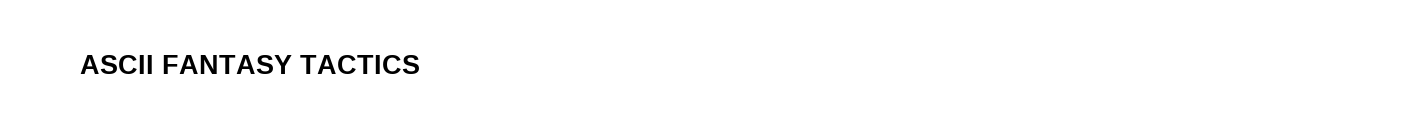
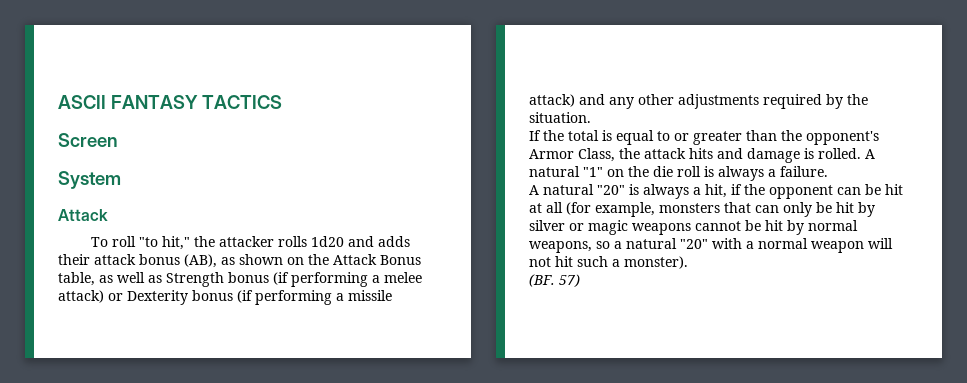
(420, 64) none -> [58,133,118,147] [58,171,121,189] [58,209,108,221] [90,236,410,250] [58,254,421,268] [58,272,422,287] [58,290,392,305] [529,94,868,109] [529,112,591,123] [529,130,879,145] [529,148,875,163] [529,166,828,181] [529,184,903,199] [529,202,875,217] [529,220,858,235] [529,238,893,253] [529,256,688,269] [529,274,580,287] // Screen // System // Attack // To roll "to hit," the attacker rolls 1d20 and adds their attack bonus (AB), as shown on the Attack Bonus table, as well as Strength bonus (if performing a melee attack) or Dexterity bonus (if performing a missile attack) and any other adjustments required by the situation. // If the total is equal to or greater than the opponent's Armor Class, the attack hits and damage is rolled. A natural "1" on the die roll is always a failure. // A natural "20" is always a hit, if the opponent can be hit at all (for example, monsters that can only be hit by silver or magic weapons cannot be hit by normal weapons, so a natural "20" with a normal weapon will not hit such a monster). // (BF. 57)

